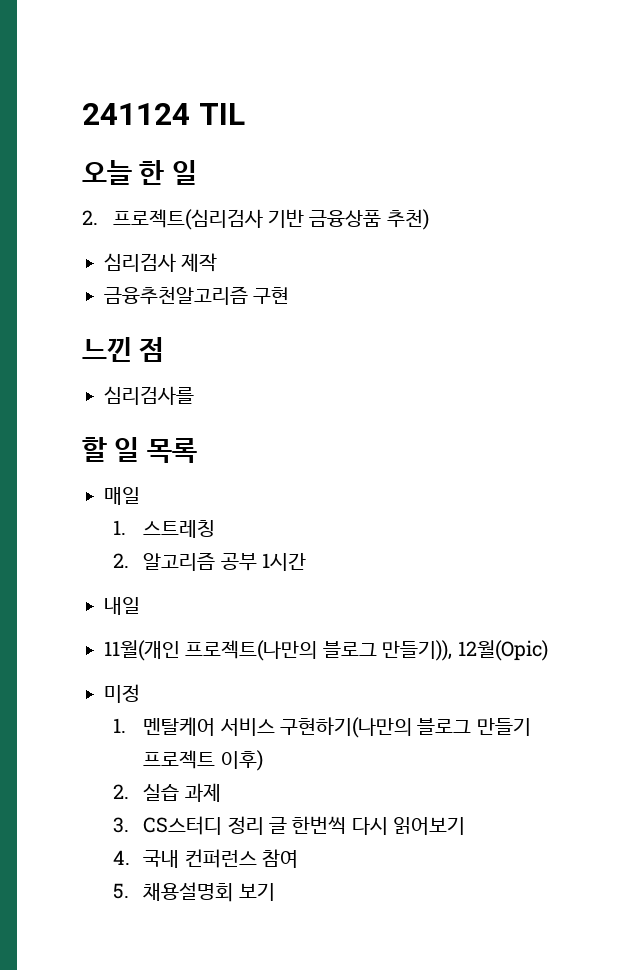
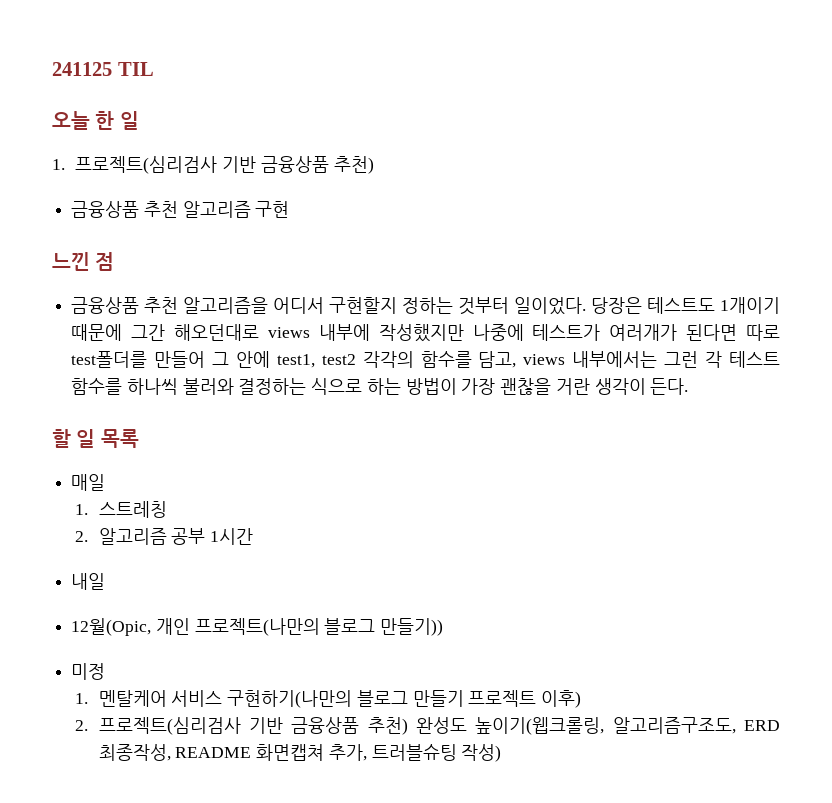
[82,103,190,125] 241124 -> [52,62,112,76] 241125
[82,210,98,225] 2. -> [52,159,65,170] 1.
[104,253,218,272] [104,286,248,305] 심리검사 제작 // 금융추천알고리즘 -> [71,201,251,218] 금융상품 추천 알고리즘
[104,386,194,405] 심리검사를 -> [71,297,781,315] [71,324,780,342] [71,351,780,368] [71,378,689,395] 금융상품 추천 알고리즘을 어디서 구현할지 정하는 것부터 일이었다. 당장은 테스트도 1개이기 때문에 그간 해오던대로 views 내부에 작성했지만 나중에 테스트가 여러개가 된다면 따로 test폴더를 만들어 그 안에 test1, test2 각각의 함수를 담고, views 내부에서는 그런 각 테스트 함수를 하나씩 불러와 결정하는 식으로 하는 방법이 가장 괜찮을 거란 생각이 든다.
[104,640,548,661] 11월(개인 프로젝트(나만의 블로그 만들기)), 12월(Opic) -> [71,618,444,636] 12월(Opic, 개인 프로젝트(나만의 블로그 만들기))
[143,783,221,802] [112,816,466,835] [112,849,298,868] [112,882,275,902] 실습 과제 // 3. CS스터디 정리 글 한번씩 다시 읽어보기 // 4. 국내 컨퍼런스 참여 // 5. 채용설명회 보기 -> [98,717,780,735] [98,744,502,762] 프로젝트(심리검사 기반 금융상품 추천) 완성도 높이기(웹크롤링, 알고리즘구조도, ERD 최종작성, README 화면캡쳐 추가, 트러블슈팅 작성)

